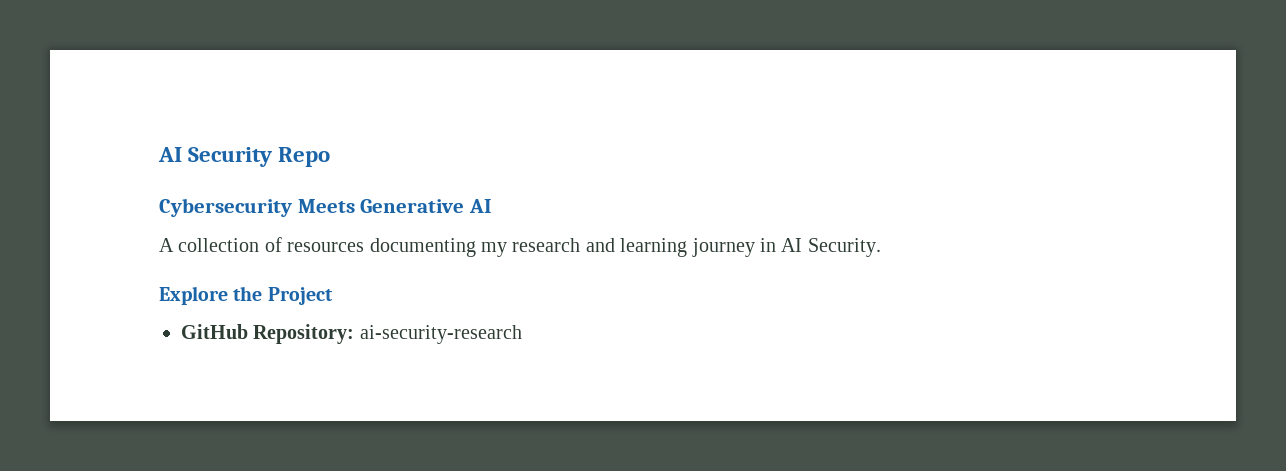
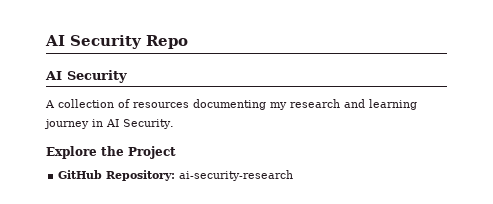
[159,198,493,217] Cybersecurity Meets Generative AI -> [45,70,127,83] AI Security

